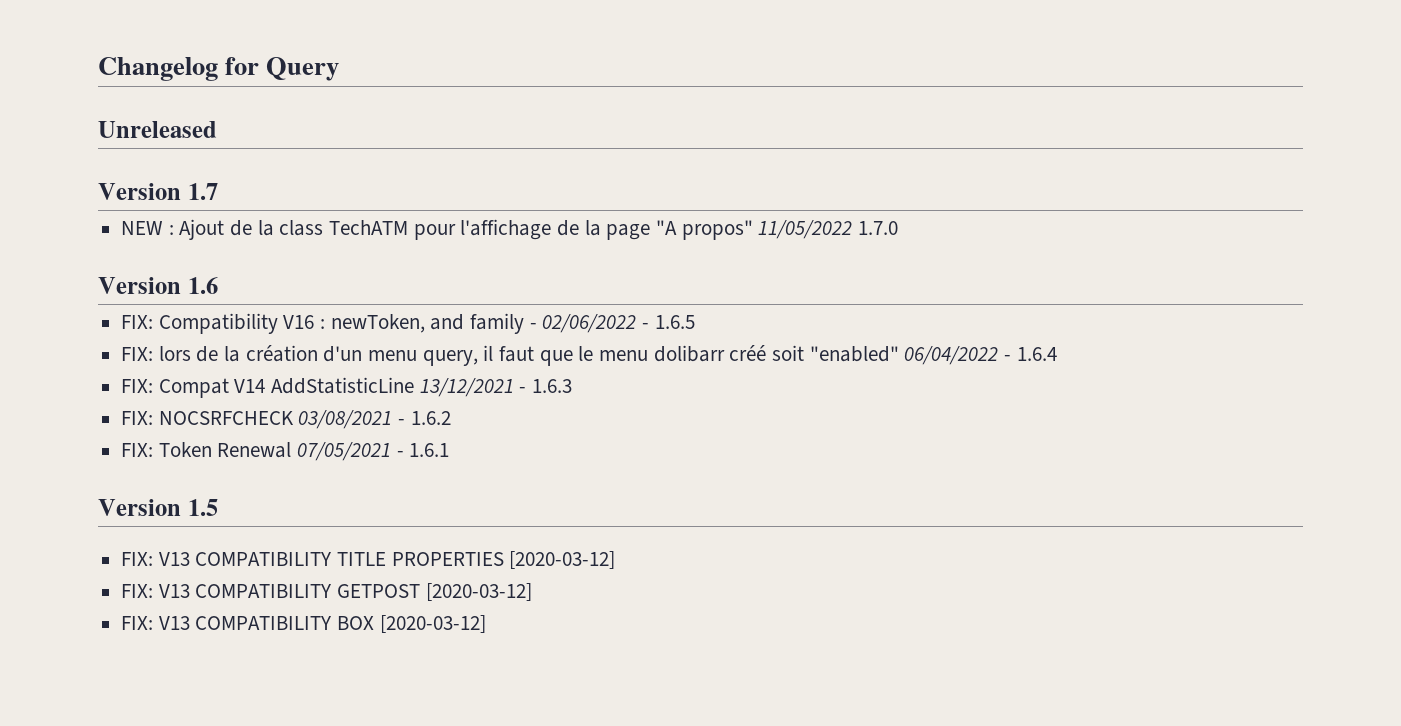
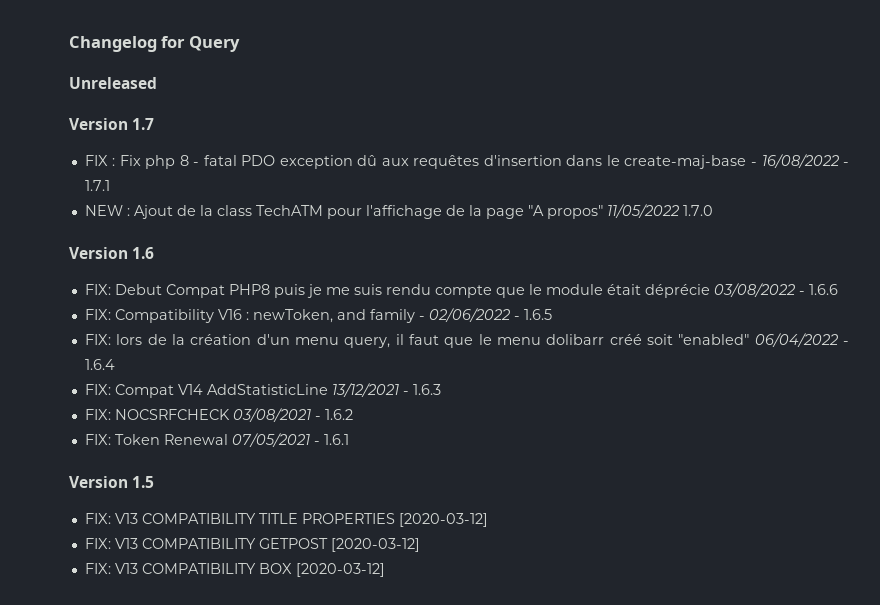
(218, 191) none -> [84,154,849,169] [84,180,110,191] // FIX : Fix php 8 - fatal PDO exception dû aux requêtes d'insertion dans le create-maj-base - 16/08/2022 - 1.7.1
(218, 285) none -> [84,283,838,298] // FIX: Debut Compat PHP8 puis je me suis rendu compte que le module était déprécie 03/08/2022 - 1.6.6

